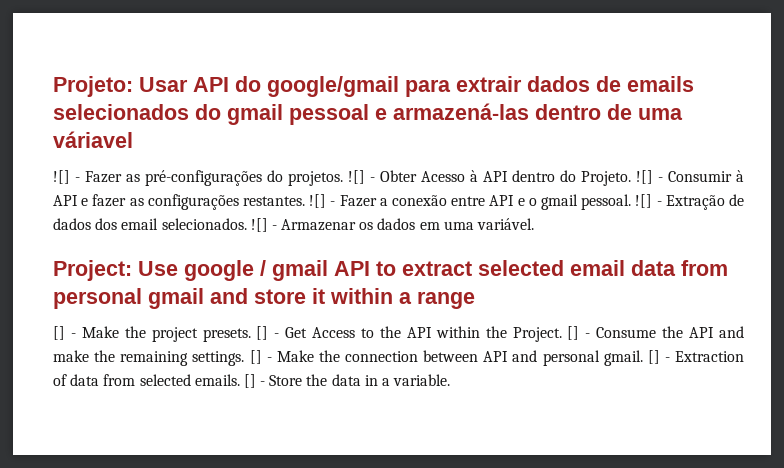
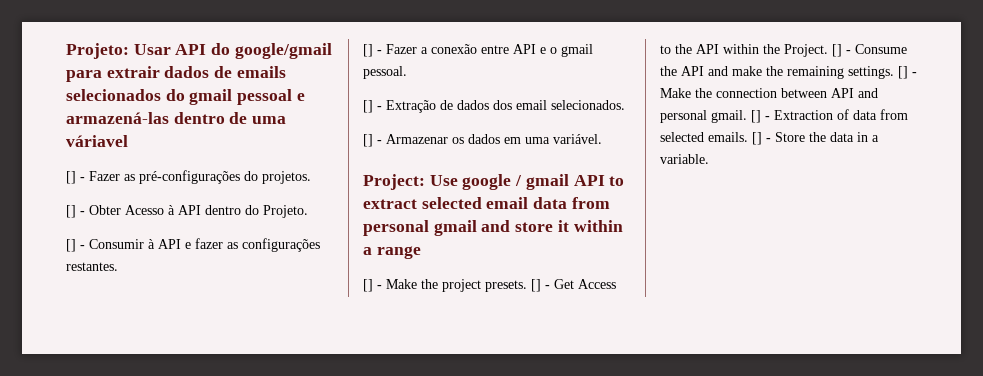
[53,170,70,184] ![] -> [66,171,76,184] []
[348,170,365,184] ![] -> [66,205,76,218] // []
[636,170,653,184] ![] -> [66,239,76,252] // []
[309,194,327,208] ![] -> [363,44,373,57] // []
[635,194,653,208] ![] -> [363,100,373,113] // []
[250,218,268,232] ![] -> [363,134,373,147] // []

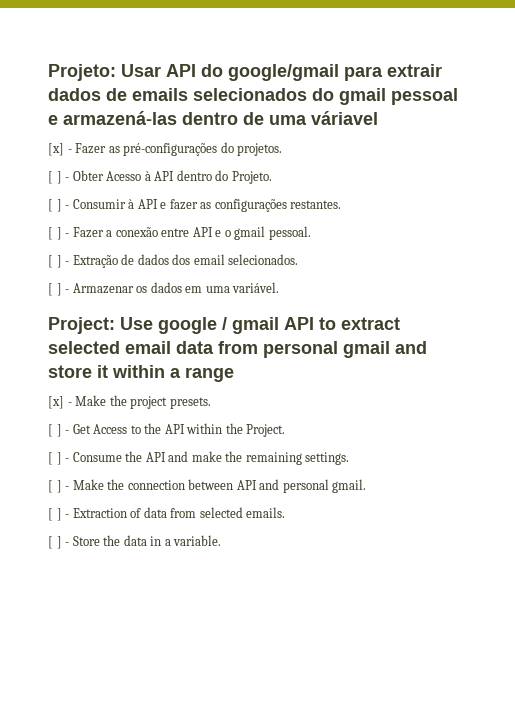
[66,171,76,184] [] -> [48,143,64,156] [x]
[66,205,76,218] [] -> [48,171,62,184] [ ]
[66,239,76,252] [] -> [48,199,62,212] [ ]
[363,44,373,57] [] -> [48,227,62,240] [ ]
[363,100,373,113] [] -> [48,255,62,268] [ ]
[363,134,373,147] [] -> [48,283,62,296] [ ]
[363,279,373,292] [] -> [48,396,64,409] [x]
[531,279,541,292] [] -> [48,424,62,437] // [ ]
[832,44,842,57] [] -> [48,452,62,465] // [ ]
[898,66,908,79] [] -> [48,480,62,493] // [ ]
[751,110,761,123] [] -> [48,508,62,521] // [ ]
[752,132,762,145] [] -> [48,536,62,549] // [ ]

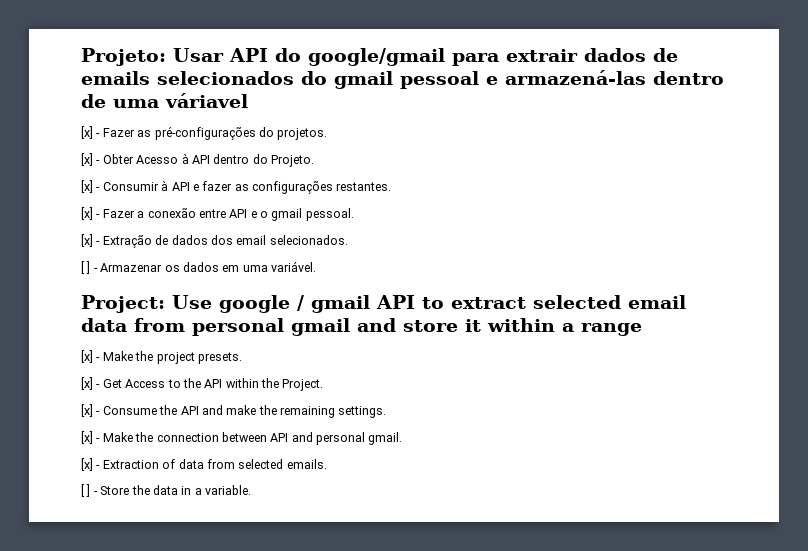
[48,171,62,184] [ ] -> [81,153,93,166] [x]
[48,199,62,212] [ ] -> [81,180,93,193] [x]
[48,227,62,240] [ ] -> [81,207,93,220] [x]
[48,255,62,268] [ ] -> [81,234,93,247] [x]
[48,424,62,437] [ ] -> [81,377,93,390] [x]
[48,452,62,465] [ ] -> [81,404,93,417] [x]
[48,480,62,493] [ ] -> [81,431,93,444] [x]
[48,508,62,521] [ ] -> [81,458,93,471] [x]

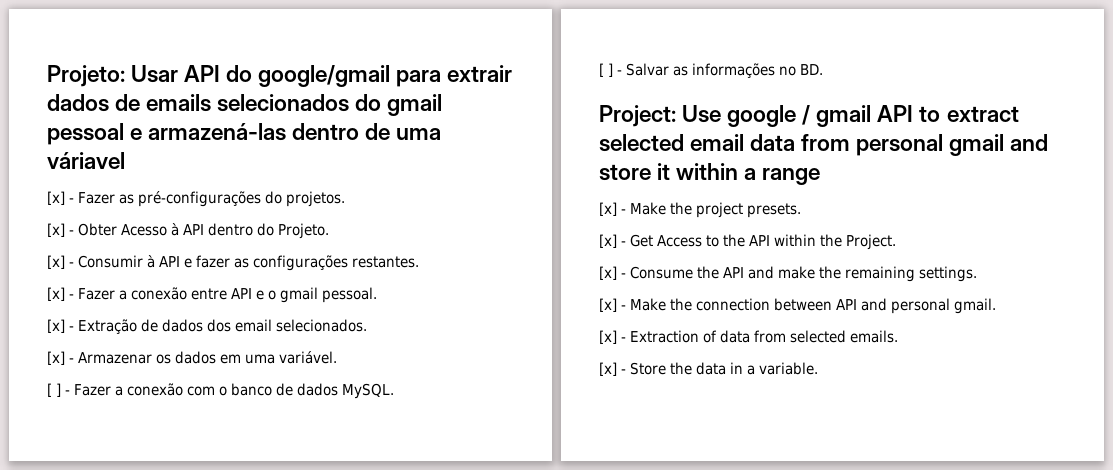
[81,261,91,274] [ ] -> [47,351,65,365] [x]
(316, 266) none -> [47,383,394,399] [599,63,823,78] // [ ] - Fazer a conexão com o banco de dados MySQL. // [ ] - Salvar as informações no BD.
[81,484,91,497] [ ] -> [599,362,617,376] [x]

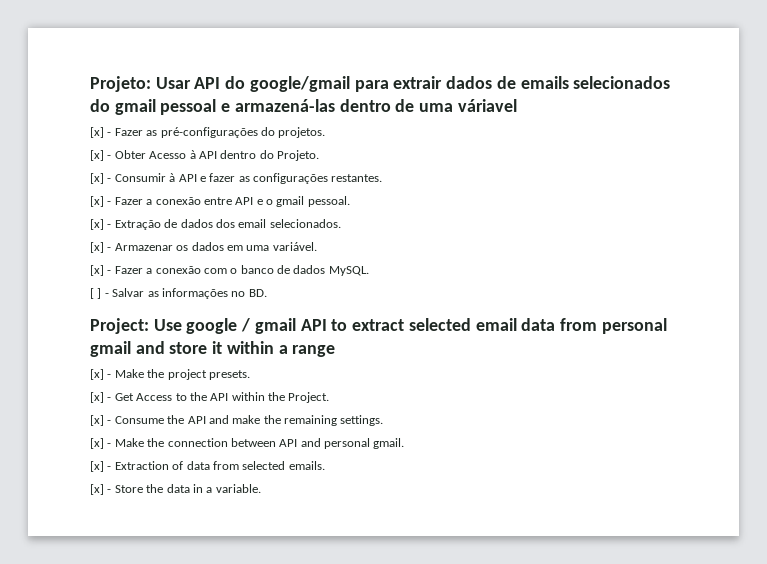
[47,383,61,397] [ ] -> [90,265,104,276] [x]

